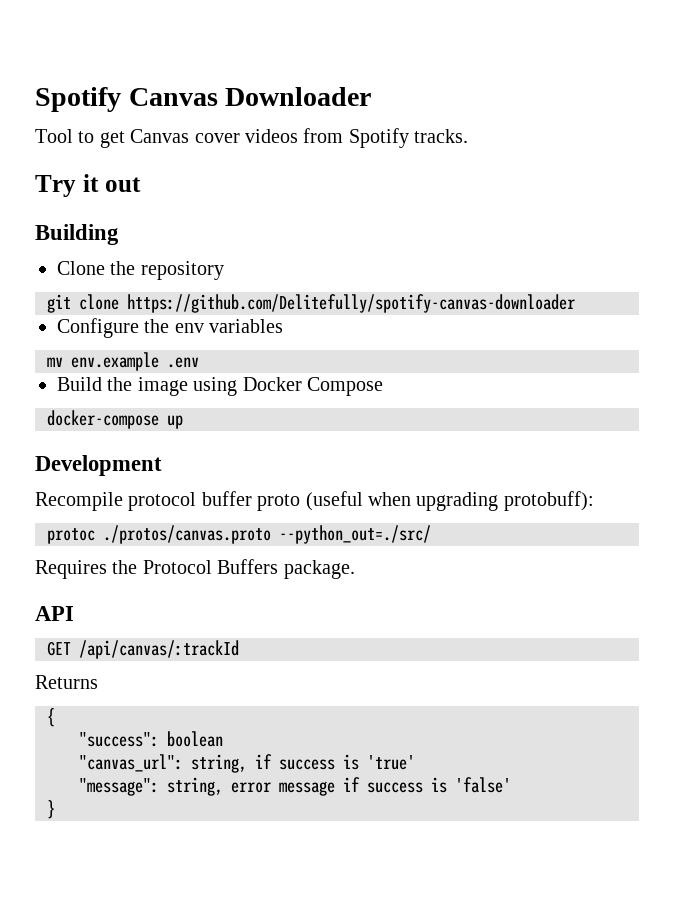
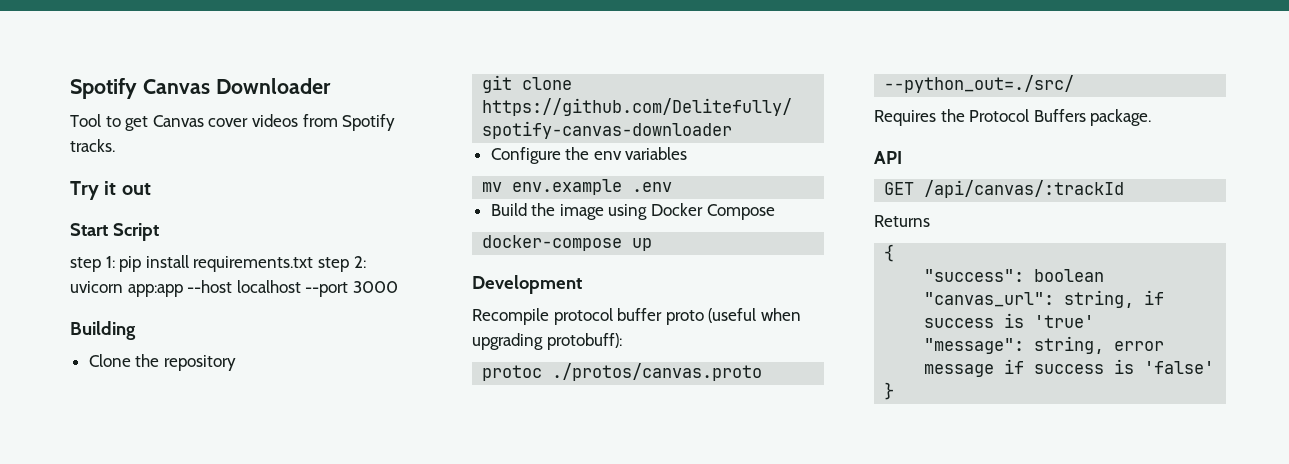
(141, 184) none -> [70,223,159,241] [70,255,366,272] [70,280,398,297] // Start Script // step 1: pip install requirements.txt step 2: uvicorn app:app --host localhost --port 3000

